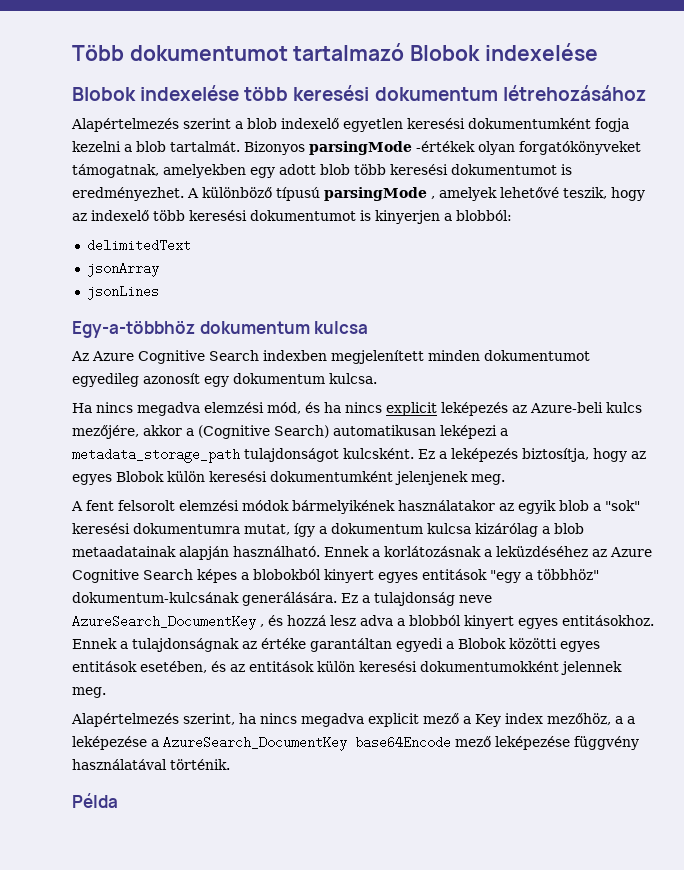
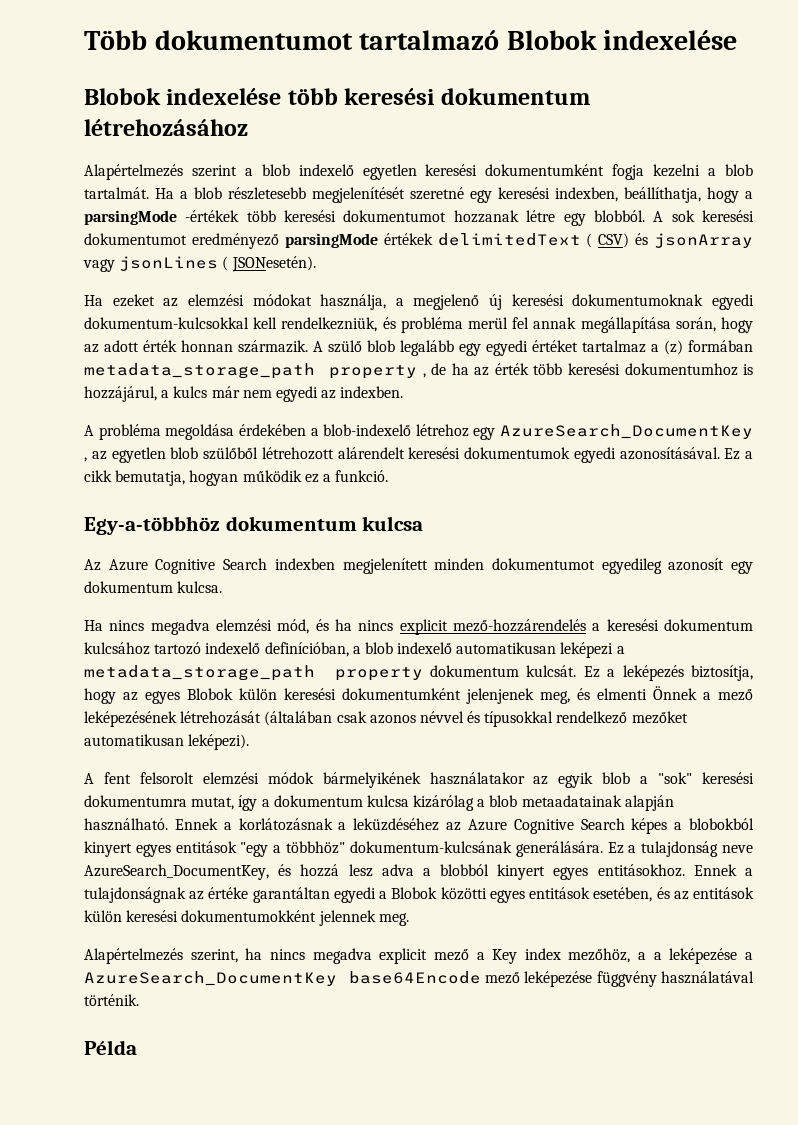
[244,141,641,155] [72,164,572,178] [72,187,645,201] [72,210,512,224] [86,239,191,252] [86,262,159,277] [86,285,159,300] Bizonyos parsingMode -értékek olyan forgatókönyveket támogatnak, amelyekben egy adott blob több keresési dokumentumot is eredményezhet. A különböző típusú parsingMode , amelyek lehetővé teszik, hogy az indexelő több keresési dokumentumot is kinyerjen a blobból: // delimitedText // jsonArray // jsonLines -> [155,187,753,203] [84,210,755,226] [84,233,753,249] [83,256,316,272] [84,294,754,310] [84,317,753,333] [84,340,753,356] [84,363,753,379] [84,386,404,402] [84,424,753,440] [84,447,753,463] [84,470,389,486] Ha a blob részletesebb megjelenítését szeretné egy keresési indexben, beállíthatja, hogy a parsingMode -értékek több keresési dokumentumot hozzanak létre egy blobból. A sok keresési dokumentumot eredményező parsingMode értékek delimitedText ( CSV) és jsonArray vagy jsonLines ( JSONesetén). // Ha ezeket az elemzési módokat használja, a megjelenő új keresési dokumentumoknak egyedi dokumentum-kulcsokkal kell rendelkezniük, és probléma merül fel annak megállapítása során, hogy az adott érték honnan származik. A szülő blob legalább egy egyedi értéket tartalmaz a (z) formában metadata_storage_path property , de ha az érték több keresési dokumentumhoz is hozzájárul, a kulcs már nem egyedi az indexben. // A probléma megoldása érdekében a blob-indexelő létrehoz egy AzureSearch_DocumentKey , az egyetlen blob szülőből létrehozott alárendelt keresési dokumentumok egyedi azonosításával. Ez a cikk bemutatja, hogyan működik ez a funkció.
[441,402,642,416] [72,425,329,439] leképezés az Azure-beli kulcs mezőjére, akkor a (Cognitive Search) -> [452,619,753,632] [84,642,453,657] mező-hozzárendelés a keresési dokumentum kulcsához tartozó indexelő definícióban, a blob indexelő
[244,448,414,462] tulajdonságot kulcsként. -> [334,665,577,681] property dokumentum kulcsát.
[471,474,505,485] meg. -> [540,686,753,704] [84,711,688,727] [84,734,250,750] meg, és elmenti Önnek a mező leképezésének létrehozását (általában csak azonos névvel és típusokkal rendelkező mezőket automatikusan leképezi).
[72,615,264,630] AzureSearch_DocumentKey , -> [84,864,269,880] AzureSearch_DocumentKey,

